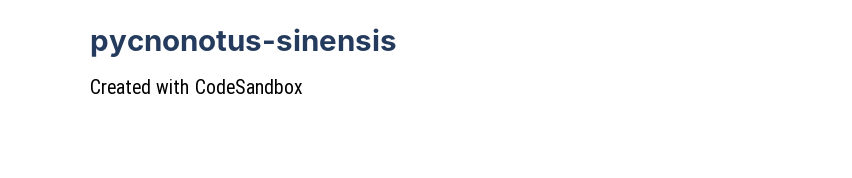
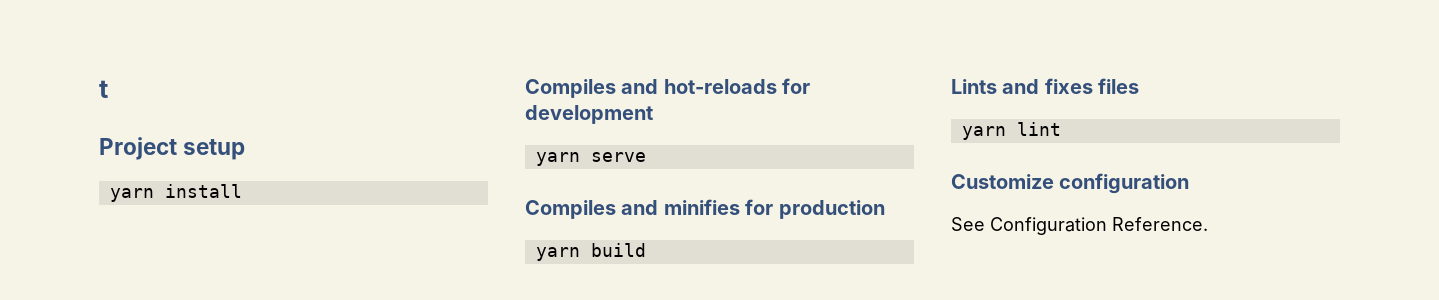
[90,28,397,57] [90,79,303,94] pycnonotus-sinensis // Created with CodeSandbox -> [99,80,108,98] [99,137,246,160] [109,184,242,202] [525,78,811,98] [525,105,653,124] [535,152,646,166] [525,199,885,219] [535,243,646,261] [951,78,1140,94] [961,122,1061,140] [951,173,1190,194] [951,217,1208,235] t // Project setup // yarn install // Compiles and hot-reloads for development // yarn serve // Compiles and minifies for production // yarn build // Lints and fixes files // yarn lint // Customize configuration // See Configuration Reference.

